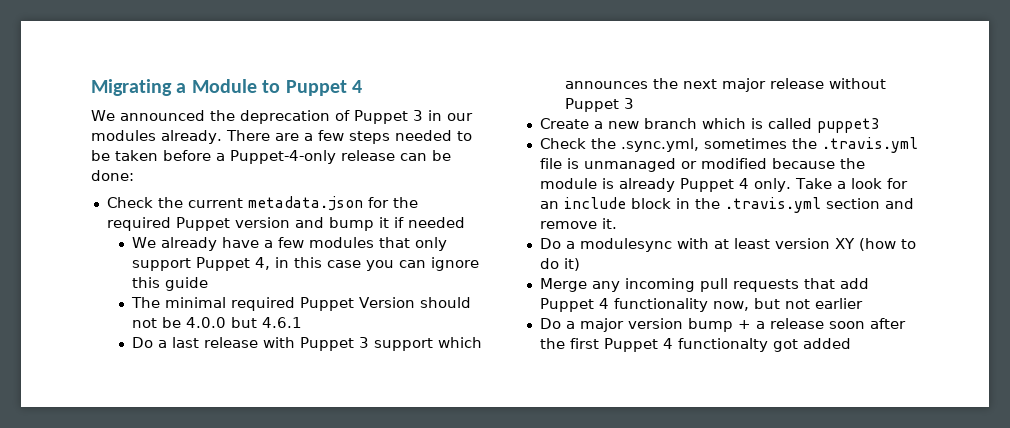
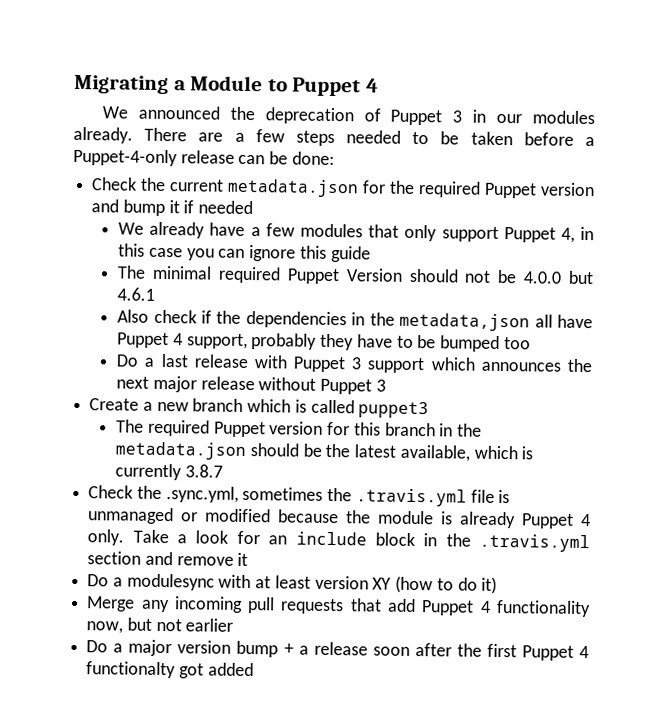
(303, 322) none -> [117,309,593,332] [117,332,531,352] // Also check if the dependencies in the metadata,json all have Puppet 4 support, probably they have to be bumped too
(880, 125) none -> [116,419,482,438] [115,441,534,462] [115,463,223,481] // The required Puppet version for this branch in the metadata.json should be the latest available, which is currently 3.8.7
[601,218,617,229] it. -> [237,552,249,567] it

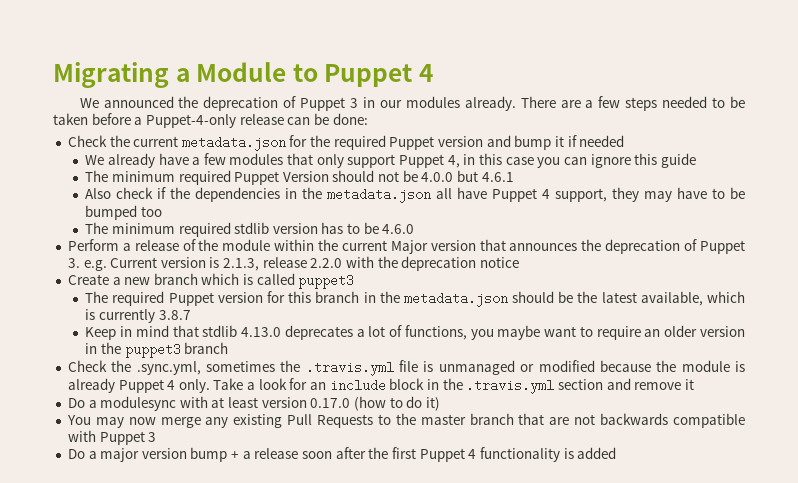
[152,265,213,280] minimal -> [111,171,175,182] minimum
[399,312,531,332] metadata,json -> [327,188,432,203] metadata.json
[251,333,355,351] probably they -> [612,187,673,202] they may
[116,353,592,374] [116,375,386,395] Do a last release with Puppet 3 support which announces the next major release without Puppet 3 -> [85,222,415,237] [67,239,745,254] [67,256,519,271] The minimum required stdlib version has to be 4.6.0 // Perform a release of the module within the current Major version that announces the deprecation of Puppet 3. e.g. Current version is 2.1.3, release 2.2.0 with the deprecation notice
(223, 471) none -> [85,325,746,340] [85,342,229,358] // Keep in mind that stdlib 4.13.0 deprecates a lot of functions, you maybe want to require an older version in the puppet3 branch
[372,577,392,590] XY -> [310,398,351,408] 0.17.0
[86,596,591,618] [86,617,234,634] Merge any incoming pull requests that add Puppet 4 functionality now, but not earlier -> [66,413,745,428] [67,430,157,445] You may now merge any existing Pull Requests to the master branch that are not backwards compatible with Puppet 3
[86,661,204,679] functionalty got -> [479,447,574,462] functionality is

